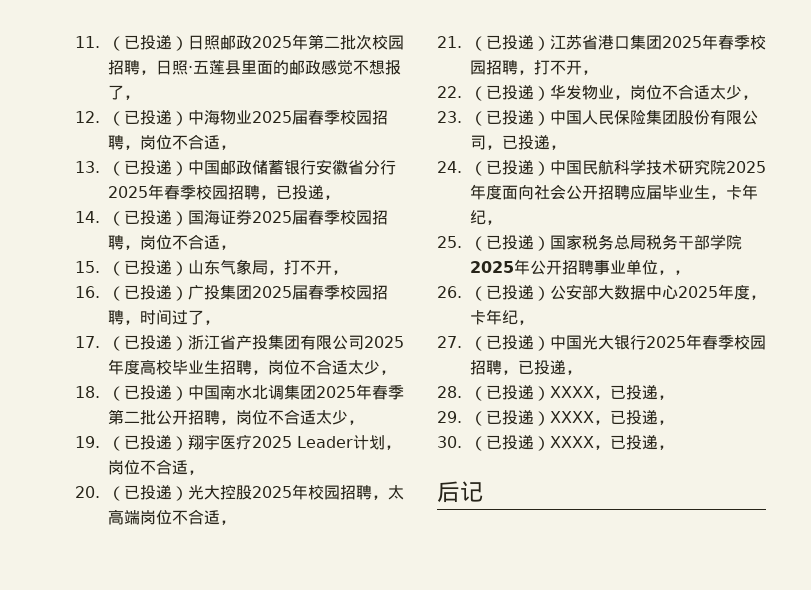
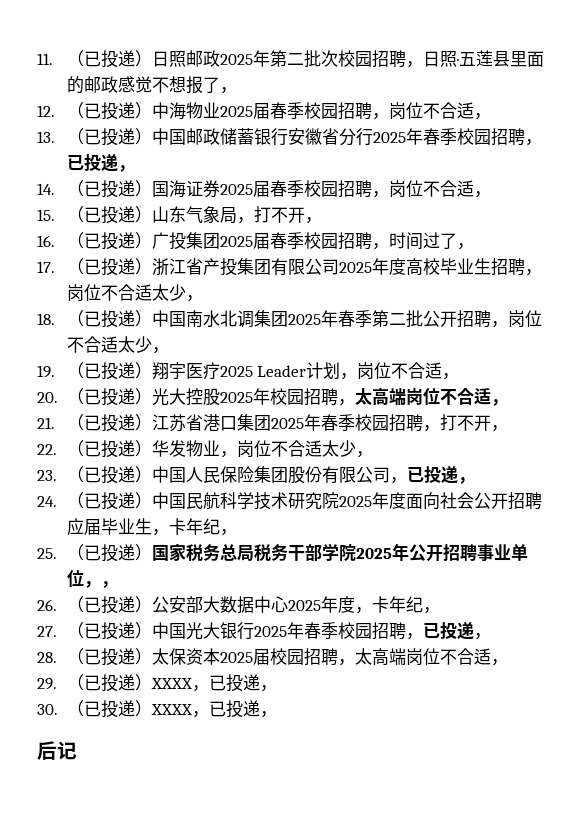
[550,385,658,400] XXXX，已投递 -> [151,648,491,666] 太保资本2025届校园招聘，太高端岗位不合适

